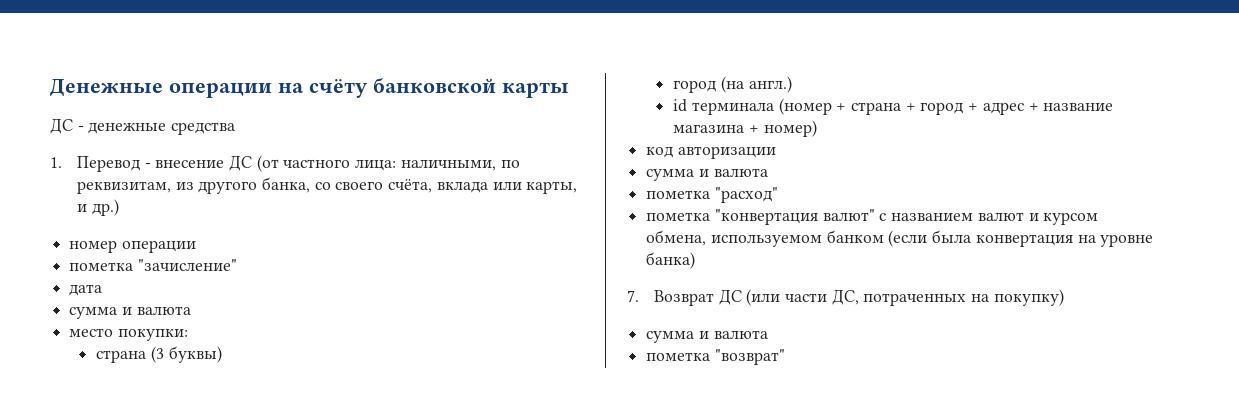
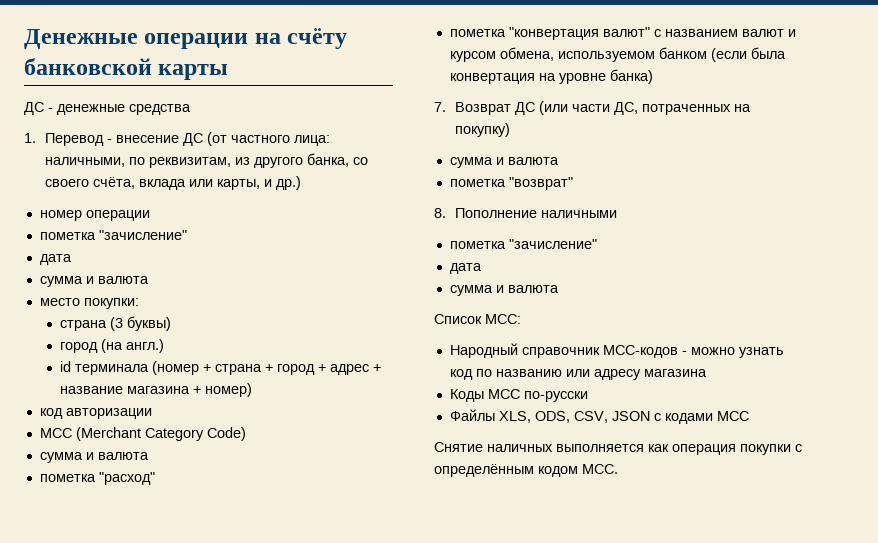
(776, 152) none -> [39,427,246,441] // MCC (Merchant Category Code)
(785, 357) none -> [434,208,617,218] [449,239,597,249] [449,263,482,274] [449,285,559,296] [434,314,521,324] [449,343,784,358] [449,369,707,380] [449,389,588,402] [449,409,749,424] [434,442,802,455] [434,464,618,477] // 8. Пополнение наличными // пометка "зачисление" // дата // сумма и валюта // Список MCC: // Народный справочник MCC-кодов - можно узнать код по названию или адресу магазина // Коды MCC по-русски // Файлы XLS, ODS, CSV, JSON с кодами MCC // Снятие наличных выполняется как операция покупки с определённым кодом MCC.

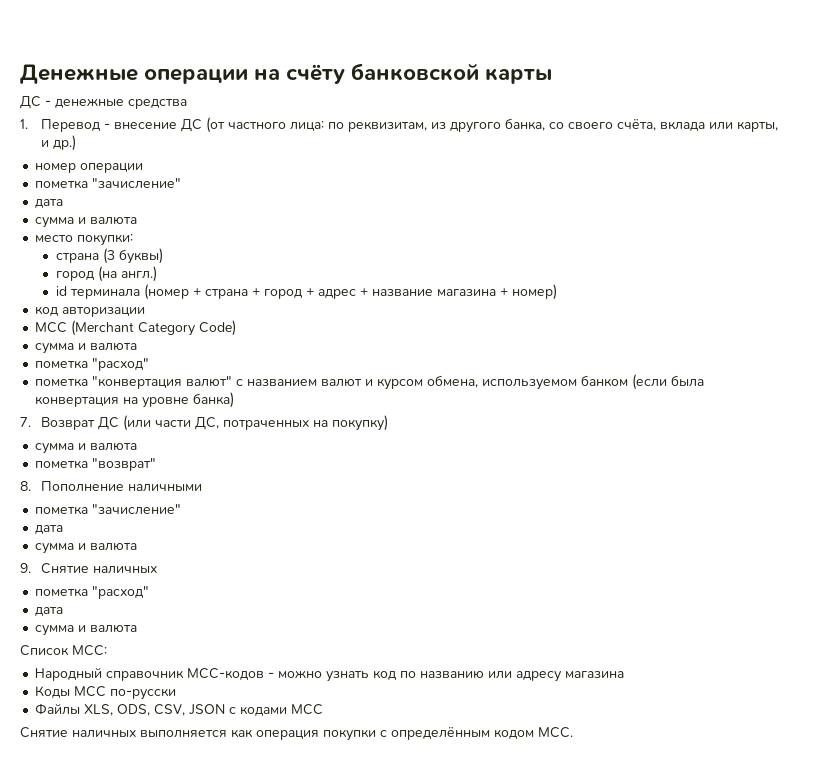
[44,157,125,167] наличными, -> (324, 126) none
(559, 289) none -> [20,563,157,574] [35,586,150,599] [35,607,64,616] [35,625,138,636] // 9. Снятие наличных // пометка "расход" // дата // сумма и валюта

